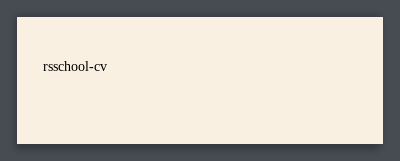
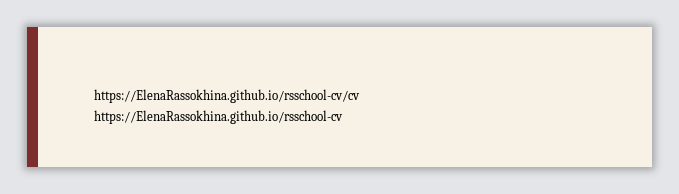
[43,61,107,71] rsschool-cv -> [94,89,360,103] [94,110,343,124] https://ElenaRassokhina.github.io/rsschool-cv/cv https://ElenaRassokhina.github.io/rsschool-cv

